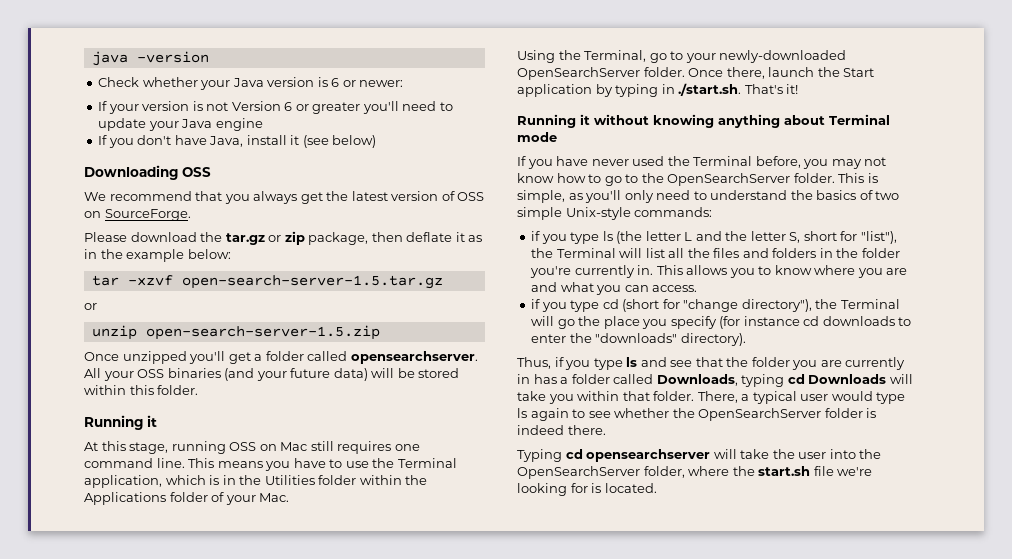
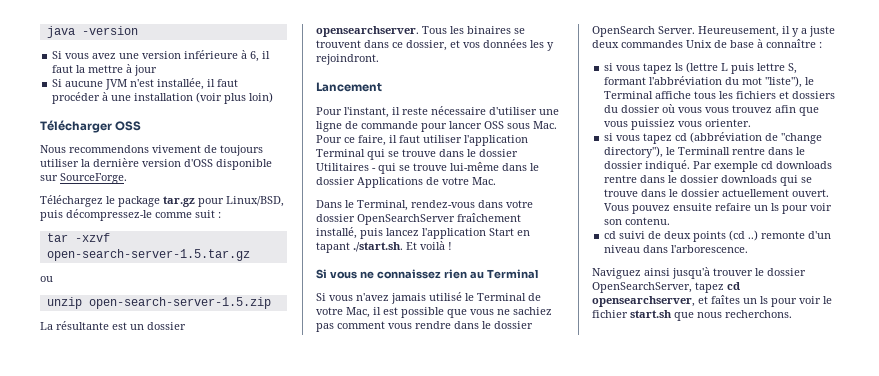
[98,77,404,90] [98,101,453,114] [98,118,263,131] [98,135,377,148] [84,165,211,180] [84,191,485,204] [84,209,191,221] [84,231,483,245] [84,249,231,262] Check whether your Java version is 6 or newer: // If your version is not Version 6 or greater you'll need to update your Java engine // If you don't have Java, install it (see below) // Downloading OSS // We recommend that you always get the latest version of OSS on SourceForge. // Please download the tar.gz or zip package, then deflate it as in the example below: -> [52,50,271,62] [52,64,158,76] [52,78,239,90] [52,92,274,104] [40,120,142,133] [40,145,263,156] [40,158,272,170] [40,173,127,184] [40,195,284,207] [40,209,221,221] Si vous avez une version inférieure à 6, il faut la mettre à jour // Si aucune JVM n'est installée, il faut procéder à une installation (voir plus loin) // Télécharger OSS // Nous recommendons vivement de toujours utiliser la dernière version d'OSS disponible sur SourceForge. // Téléchargez le package tar.gz pour Linux/BSD, puis décompressez-le comme suit :
[84,303,97,310] or -> [40,276,53,282] ou
[84,351,478,364] [84,368,460,381] [84,385,199,395] [84,415,157,430] [84,441,420,454] [84,458,457,471] [84,475,428,488] [84,492,290,505] [517,50,847,63] [517,67,875,80] [517,83,799,97] [517,114,890,128] [517,132,557,142] [517,156,887,169] [517,173,878,186] [517,190,900,203] [517,207,713,220] [531,231,897,244] [531,248,900,258] [530,265,908,278] [531,282,698,295] [531,299,900,312] [531,316,912,329] [531,333,746,346] [517,357,906,370] [517,374,913,387] [517,391,906,404] [517,408,877,421] [517,425,606,435] [517,449,882,462] [517,466,873,479] [517,483,657,496] Once unzipped you'll get a folder called opensearchserver. All your OSS binaries (and your future data) will be stored within this folder. // Running it // At this stage, running OSS on Mac still requires one command line. This means you have to use the Terminal application, which is in the Utilities folder within the Applications folder of your Mac. // Using the Terminal, go to your newly-downloaded OpenSearchServer folder. Once there, launch the Start application by typing in ./start.sh. That's it! // Running it without knowing anything about Terminal mode // If you have never used the Terminal before, you may not know how to go to the OpenSearchServer folder. This is simple, as you'll only need to understand the basics of two simple Unix-style commands: // if you type ls (the letter L and the letter S, short for "list"), the Terminal will list all the files and folders in the folder you're currently in. This allows you to know where you are and what you can access. // if you type cd (short for "change directory"), the Terminal will go the place you specify (for instance cd downloads to enter the "downloads" directory). // Thus, if you type ls and see that the folder you are currently in has a folder called Downloads, typing cd Downloads will take you within that folder. There, a typical user would type ls again to see whether the OpenSearchServer folder is indeed there. // Typing cd opensearchserver will take the user into the OpenSearchServer folder, where the start.sh file we're looking for is located. -> [40,321,186,330] [316,26,525,37] [316,39,554,51] [316,54,379,65] [316,82,382,92] [316,106,559,118] [316,121,557,132] [316,135,528,146] [316,149,518,160] [316,162,539,174] [316,177,496,188] [316,200,533,211] [316,213,521,225] [316,227,530,239] [316,241,452,253] [316,269,538,279] [316,292,541,304] [316,307,552,318] [316,321,533,332] [592,26,835,37] [592,39,822,48] [604,62,798,74] [604,76,815,88] [604,91,836,99] [604,104,820,116] [604,119,752,130] [604,132,823,144] [604,146,806,158] [604,160,833,172] [604,175,813,186] [604,189,830,197] [604,203,833,214] [604,217,671,225] [604,230,832,242] [604,245,749,253] [592,267,806,279] [592,282,740,293] [592,295,832,307] [592,310,792,321] La résultante est un dossier opensearchserver. Tous les binaires se trouvent dans ce dossier, et vos données les y rejoindront. // Lancement // Pour l'instant, il reste nécessaire d'utiliser une ligne de commande pour lancer OSS sous Mac. Pour ce faire, il faut utiliser l'application Terminal qui se trouve dans le dossier Utilitaires - qui se trouve lui-même dans le dossier Applications de votre Mac. // Dans le Terminal, rendez-vous dans votre dossier OpenSearchServer fraîchement installé, puis lancez l'application Start en tapant ./start.sh. Et voilà ! // Si vous ne connaissez rien au Terminal // Si vous n'avez jamais utilisé le Terminal de votre Mac, il est possible que vous ne sachiez pas comment vous rendre dans le dossier OpenSearch Server. Heureusement, il y a juste deux commandes Unix de base à connaître : // si vous tapez ls (lettre L puis lettre S, formant l'abbréviation du mot "liste"), le Terminal affiche tous les fichiers et dossiers du dossier où vous vous trouvez afin que vous puissiez vous orienter. // si vous tapez cd (abbréviation de "change directory"), le Terminall rentre dans le dossier indiqué. Par exemple cd downloads rentre dans le dossier downloads qui se trouve dans le dossier actuellement ouvert. Vous pouvez ensuite refaire un ls pour voir son contenu. // cd suivi de deux points (cd ..) remonte d'un niveau dans l'arborescence. // Naviguez ainsi jusqu'à trouver le dossier OpenSearchServer, tapez cd opensearchserver, et faîtes un ls pour voir le fichier start.sh que nous recherchons.

